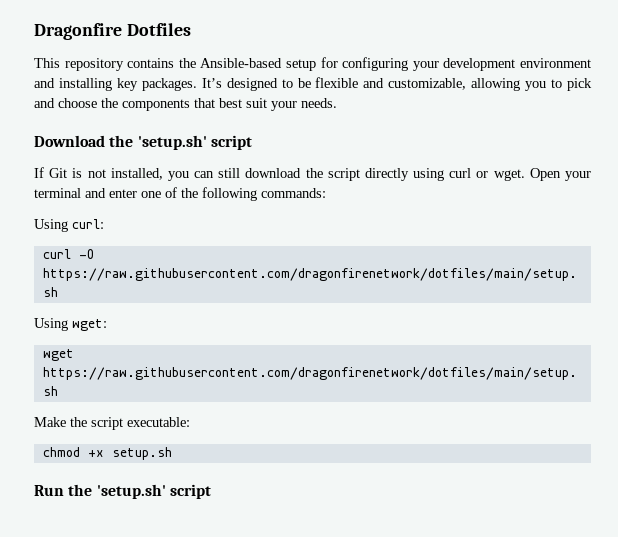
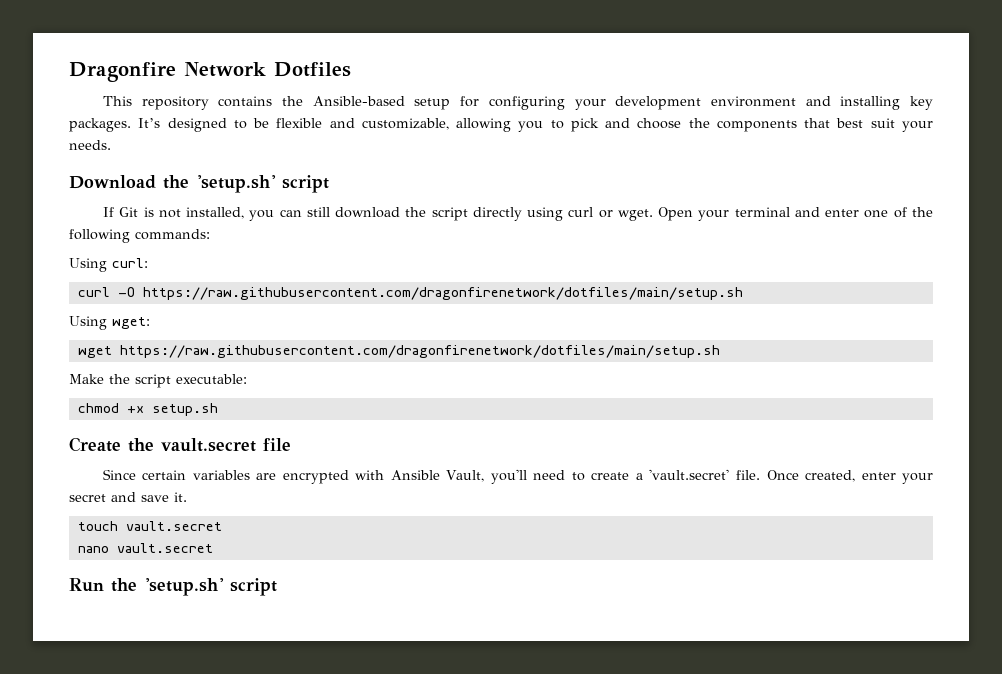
(122, 31) none -> [184,62,266,77] Network
(172, 453) none -> [69,437,291,452] [102,469,933,484] [69,492,187,502] [77,521,222,531] [77,543,213,553] // Create the vault.secret file // Since certain variables are encrypted with Ansible Vault, you'll need to create a 'vault.secret' file. Once created, enter your secret and save it. // touch vault.secret // nano vault.secret

